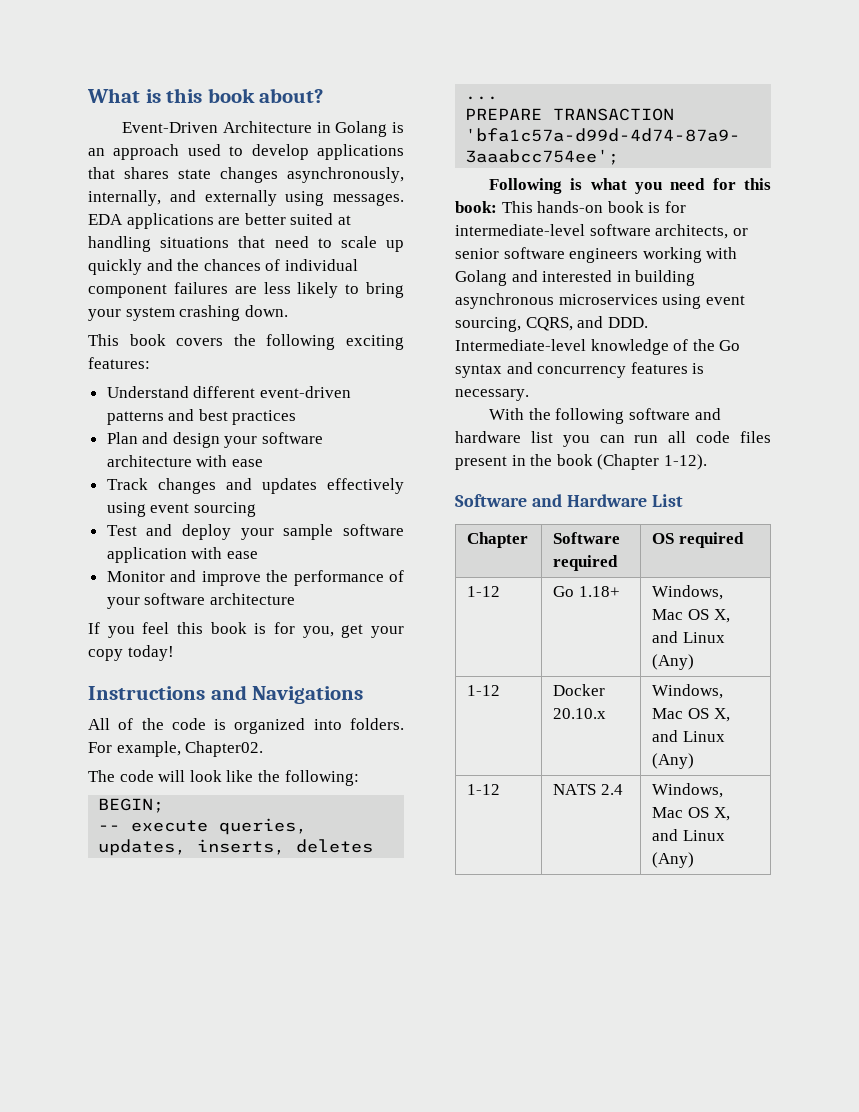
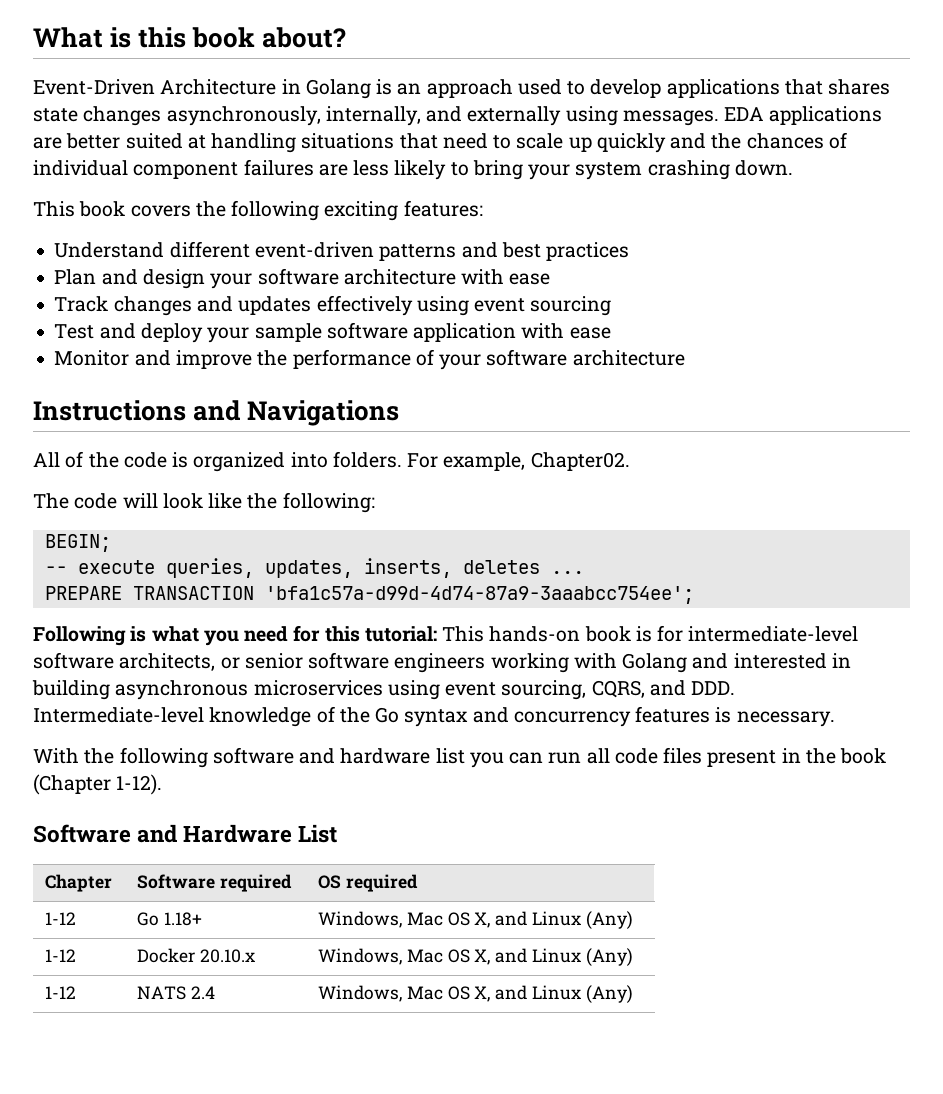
[88,622,404,638] [88,645,174,661] // If you feel this book is for you, get your copy today! -> (685, 358) none
[455,201,497,213] book: -> [364,626,437,642] tutorial:

